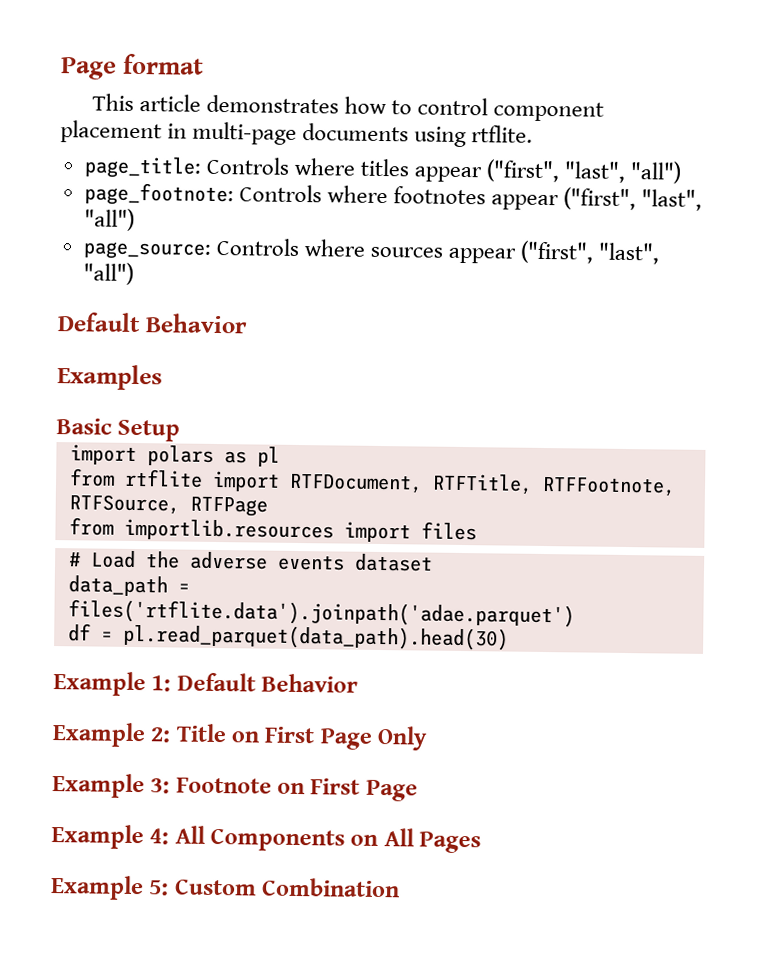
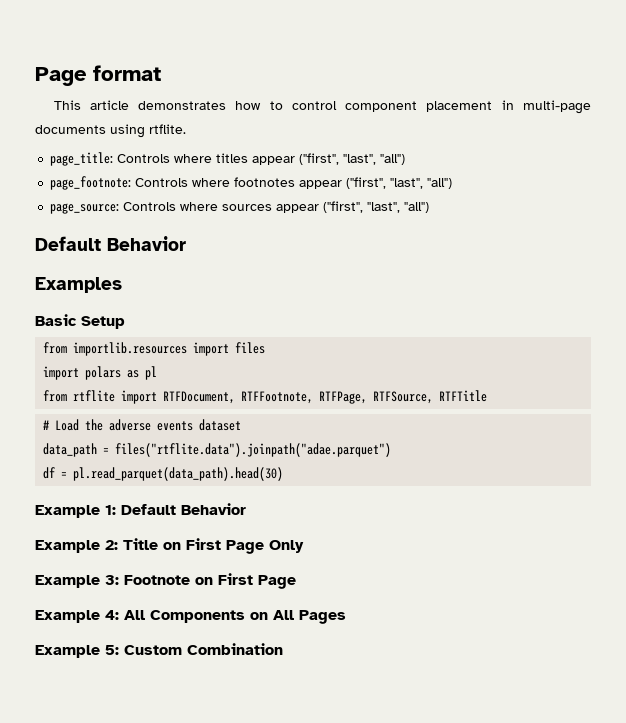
(181, 430) none -> [43,342,266,356] // from importlib.resources import files
[431,473,676,497] [68,494,268,517] [68,517,477,543] RTFTitle, RTFFootnote, RTFSource, RTFPage // from importlib.resources import files -> [241,390,488,404] RTFFootnote, RTFPage, RTFSource, RTFTitle
[67,599,575,628] files('rtflite.data').joinpath('adae.parquet') -> [115,443,392,457] files("rtflite.data").joinpath("adae.parquet")

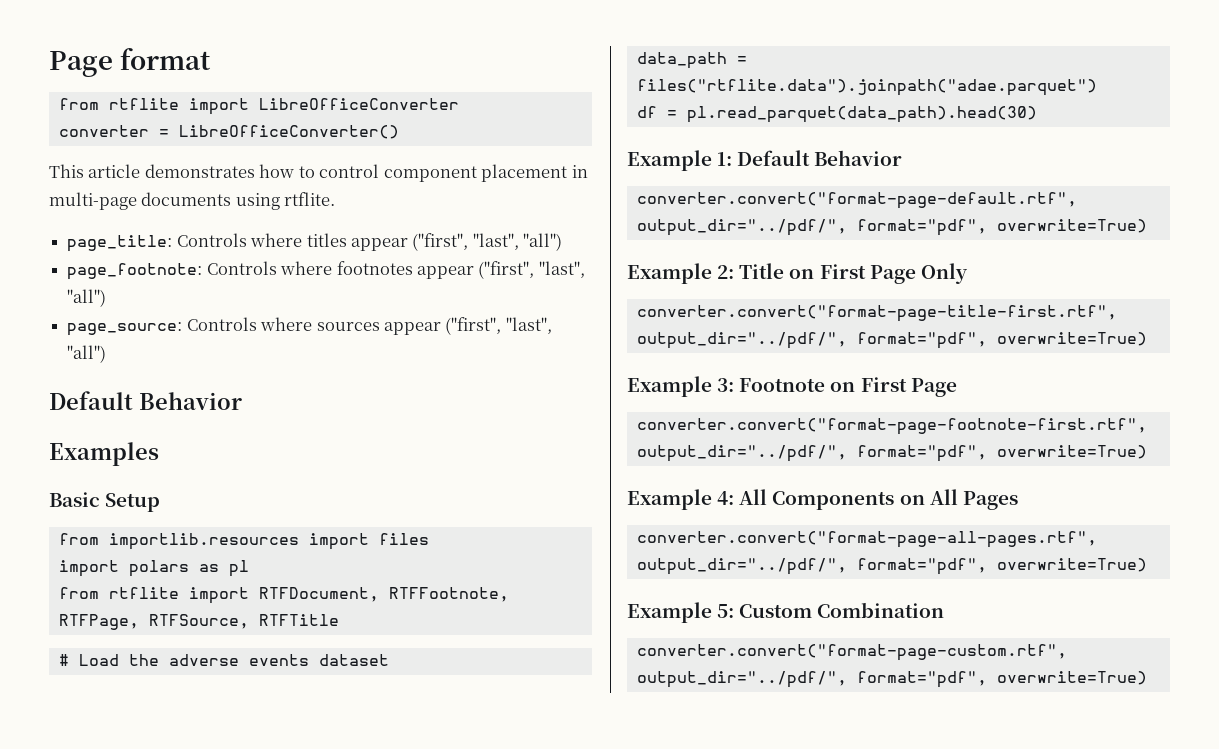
(161, 73) none -> [58,98,459,115] [58,125,399,139] // from rtflite import LibreOfficeConverter // converter = LibreOfficeConverter()
(246, 509) none -> [636,192,1077,209] [636,219,1147,236] // converter.convert("format-page-default.rtf", output_dir="../pdf/", format="pdf", overwrite=True)
(304, 546) none -> [636,305,1117,322] [636,332,1147,349] // converter.convert("format-page-title-first.rtf", output_dir="../pdf/", format="pdf", overwrite=True)
(296, 582) none -> [636,418,1147,435] [636,445,1147,462] // converter.convert("format-page-footnote-first.rtf", output_dir="../pdf/", format="pdf", overwrite=True)
(346, 617) none -> [636,531,1097,548] [636,558,1147,575] // converter.convert("format-page-all-pages.rtf", output_dir="../pdf/", format="pdf", overwrite=True)
(283, 649) none -> [636,644,1067,661] [636,671,1147,688] // converter.convert("format-page-custom.rtf", output_dir="../pdf/", format="pdf", overwrite=True)

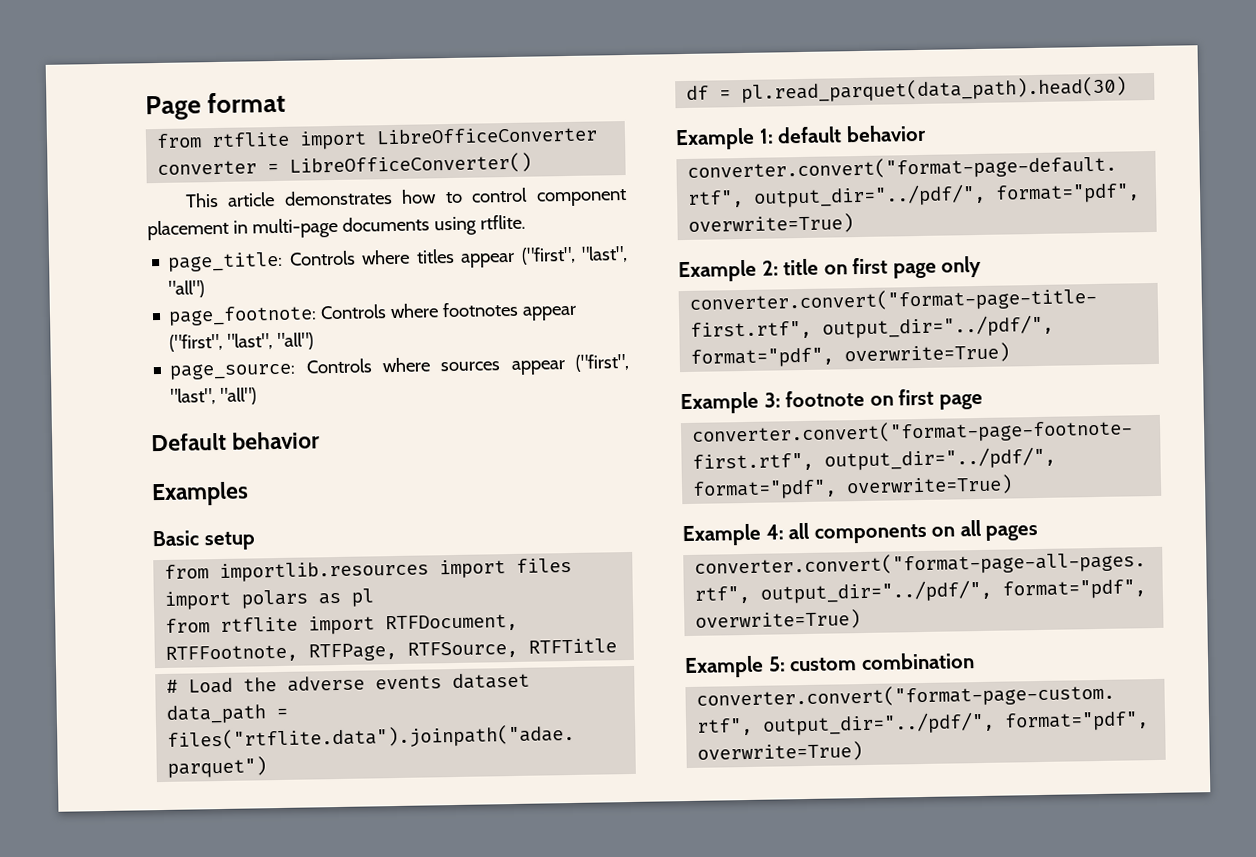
[139,392,242,410] Behavior -> [232,431,321,450] behavior
[105,493,161,512] Setup -> [203,531,256,551] setup
[737,150,903,166] Default Behavior -> [777,124,927,144] default behavior
[739,263,968,284] Title on First Page Only -> [783,255,982,279] title on first page only
[739,377,957,397] Footnote on First Page -> [785,388,983,410] footnote on first page
[739,489,1018,510] All Components on All Pages -> [788,519,1039,544] all components on all pages
[739,602,945,618] Custom Combination -> [789,652,975,672] custom combination

